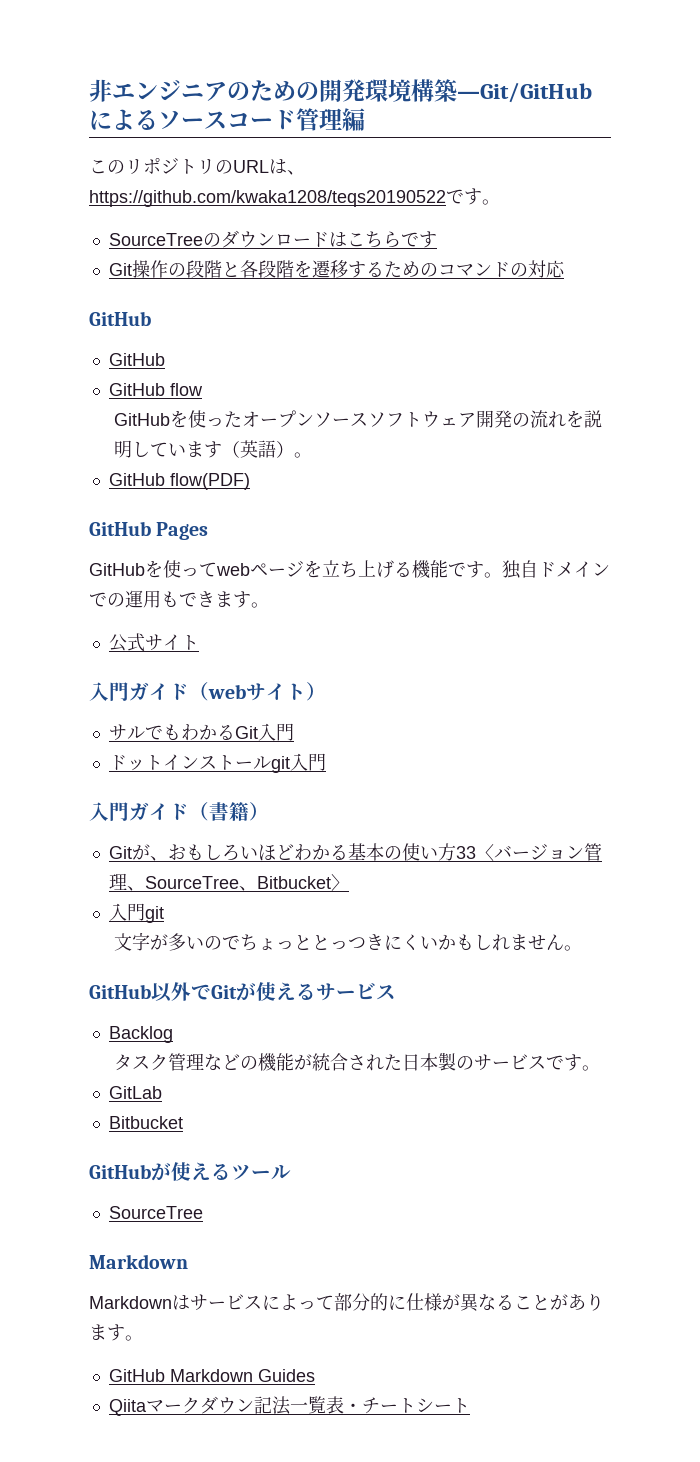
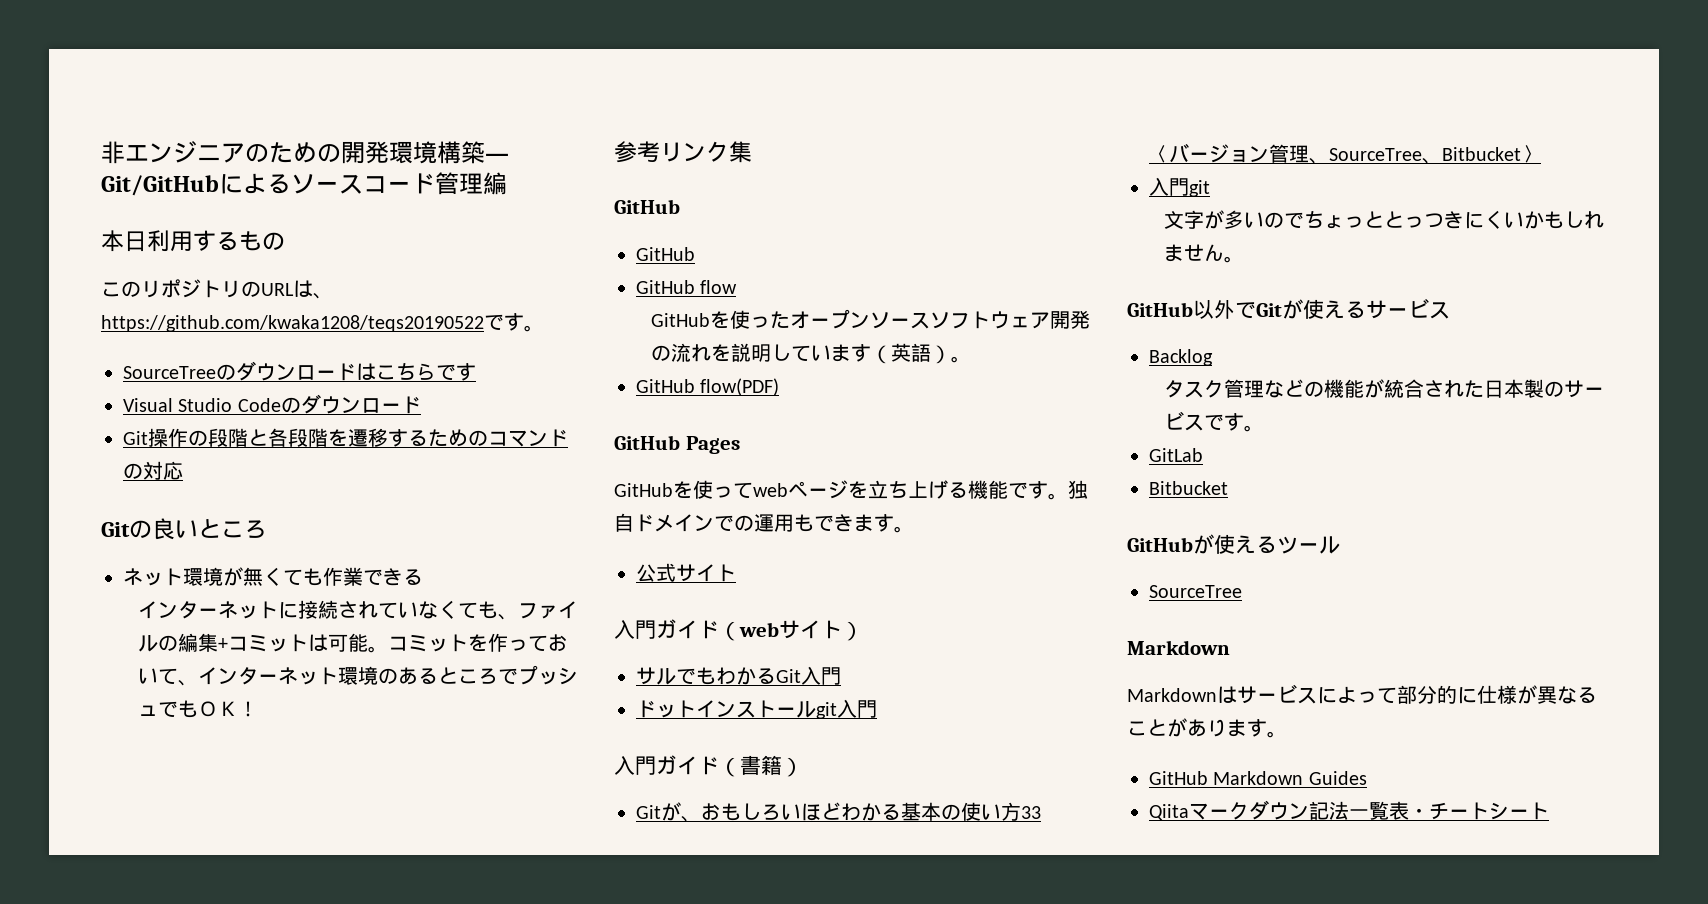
(365, 119) none -> [101,230,285,252] // 本日利用するもの
(437, 239) none -> [123,394,421,414] // Visual Studio Codeのダウンロード
(565, 269) none -> [101,518,267,540] [123,567,423,586] [137,600,578,620] [137,633,568,653] [137,665,578,686] [137,700,258,718] [614,141,752,163] // Gitの良いところ // ネット環境が無くても作業できる // インターネットに接続されていなくても、ファイルの編集+コミットは可能。コミットを作っておいて、インターネット環境のあるところでプッシュでもＯＫ！ // 参考リンク集

